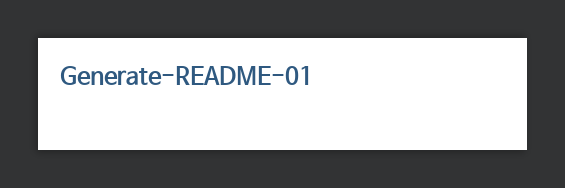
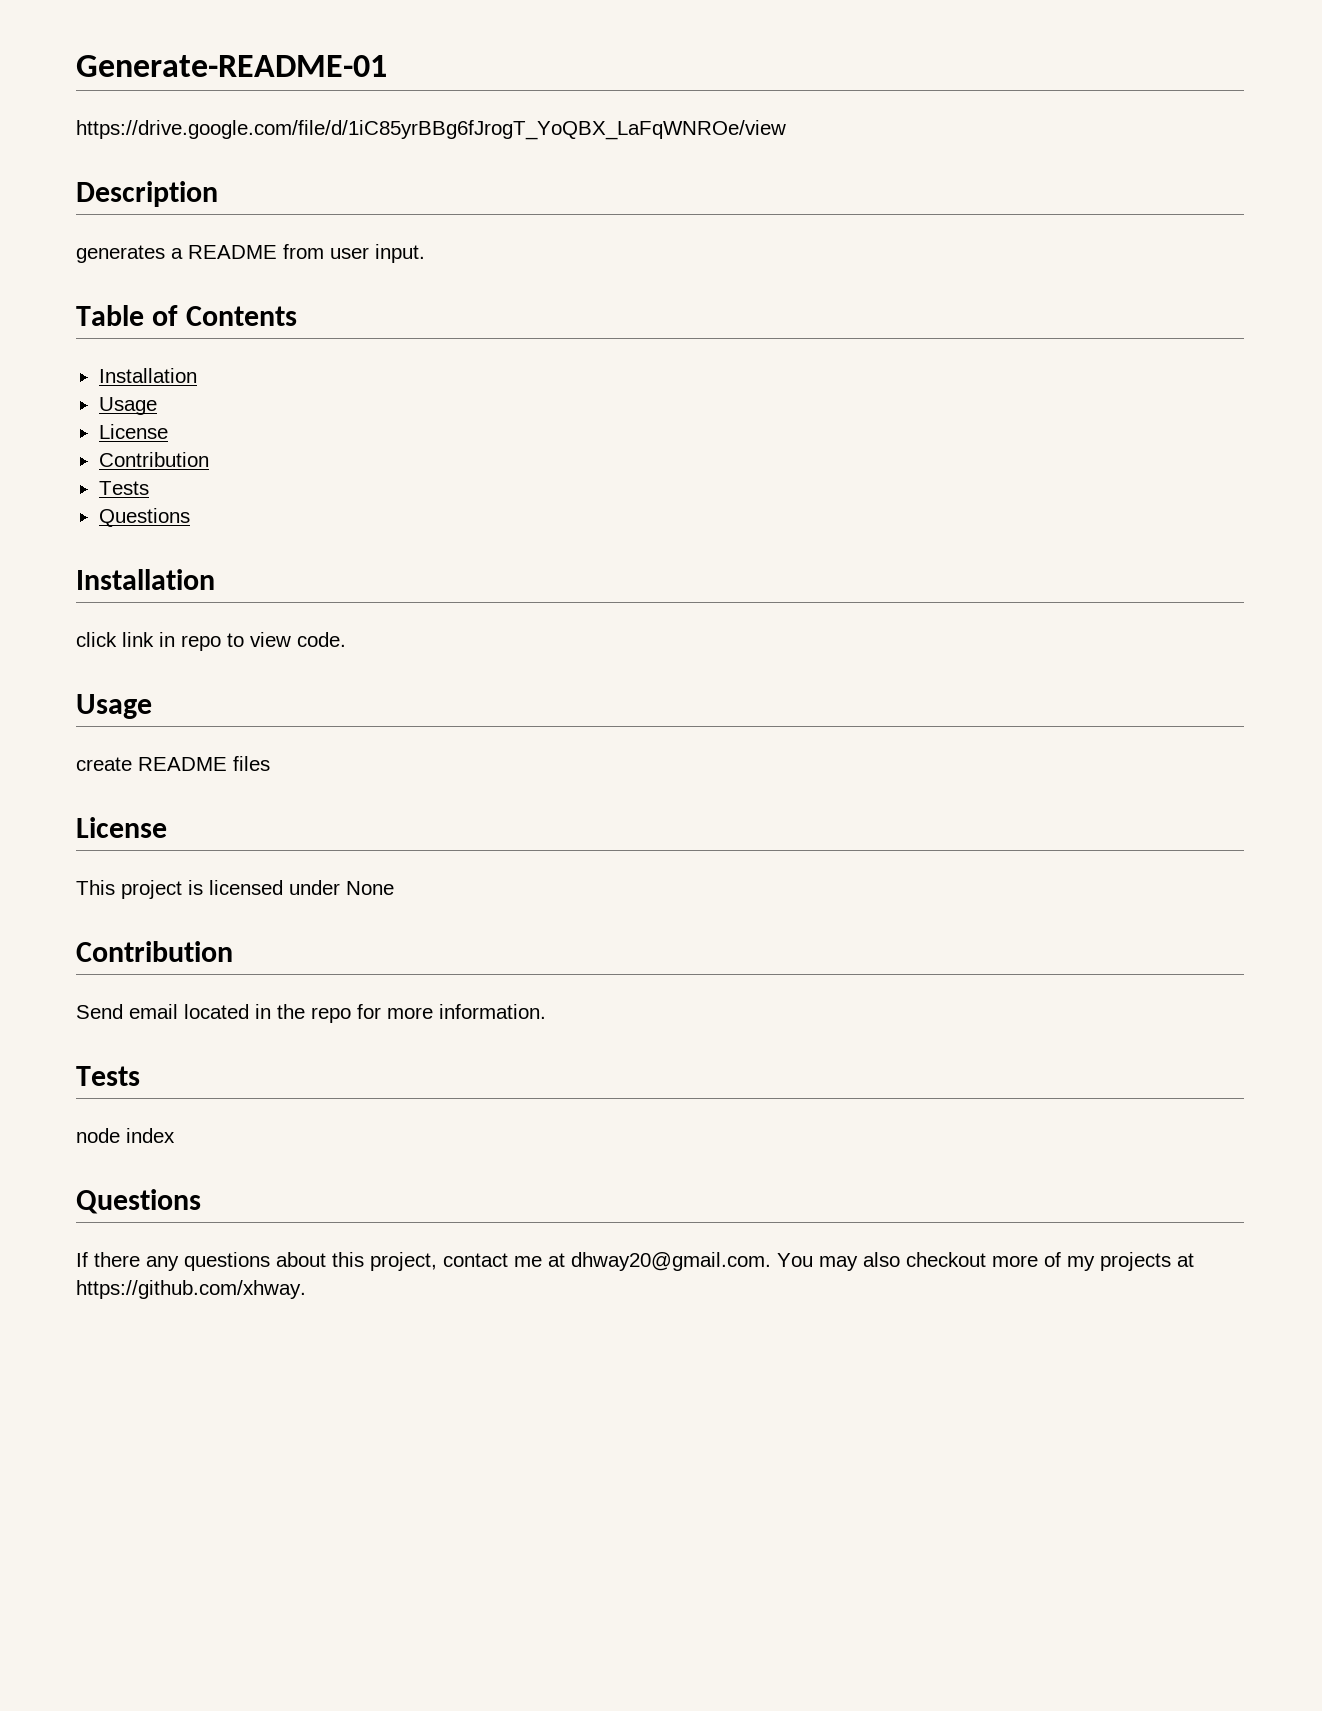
(313, 75) none -> [76,120,786,140] [76,181,218,207] [76,244,425,263] [76,305,297,326] [98,368,197,383] [98,397,157,415] [98,424,168,439] [98,452,209,467] [98,481,149,495] [98,508,190,527] [76,569,215,590] [76,632,346,651] [76,694,152,719] [76,756,270,771] [76,817,167,838] [76,880,394,899] [76,941,233,962] [76,1004,546,1023] [76,1066,140,1086] [76,1128,175,1143] [76,1189,201,1214] [76,1252,1194,1271] [76,1280,306,1299] // https://drive.google.com/file/d/1iC85yrBBg6fJrogT_YoQBX_LaFqWNROe/view // Description // generates a README from user input. // Table of Contents // Installation // Usage // License // Contribution // Tests // Questions // Installation // click link in repo to view code. // Usage // create README files // License // This project is licensed under None // Contribution // Send email located in the repo for more information. // Tests // node index // Questions // If there any questions about this project, contact me at dhway20@gmail.com. You may also checkout more of my projects at https://github.com/xhway.

